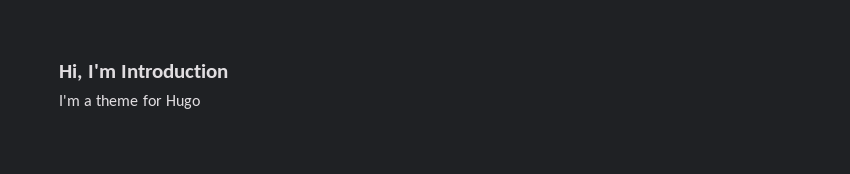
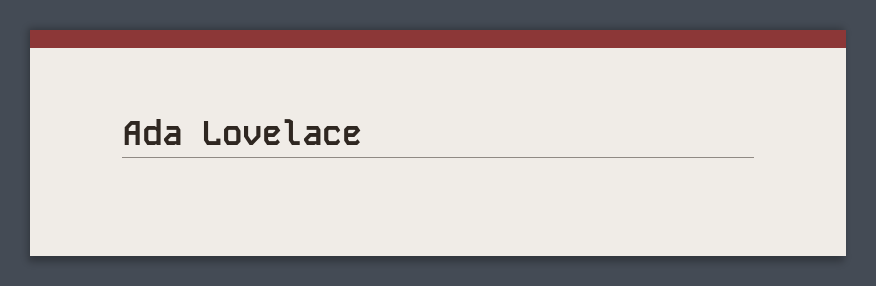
[59,64,229,81] [59,95,200,109] Hi, I'm Introduction // I'm a theme for Hugo -> [122,119,362,145] Ada Lovelace

